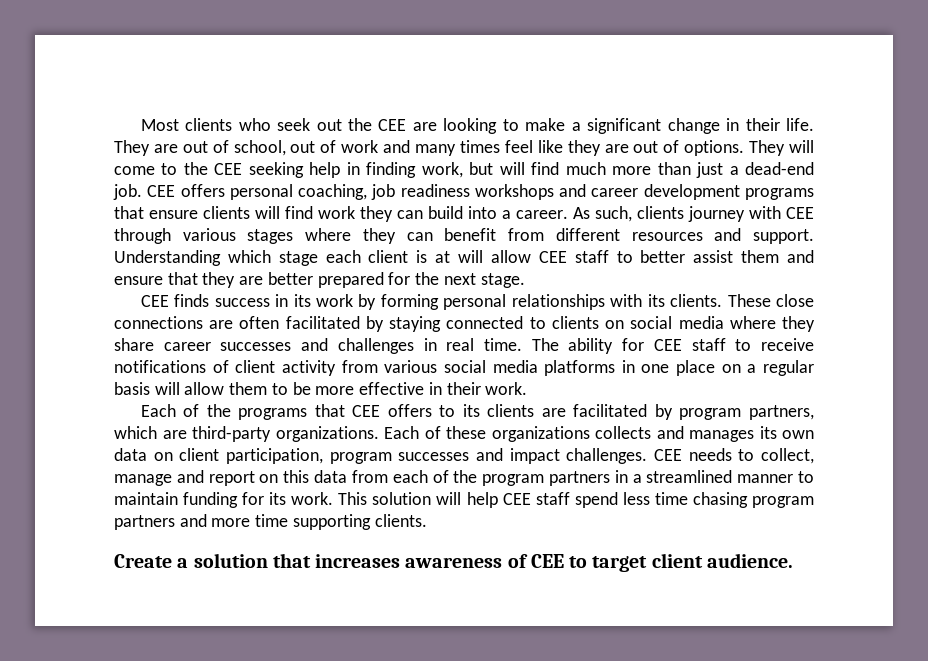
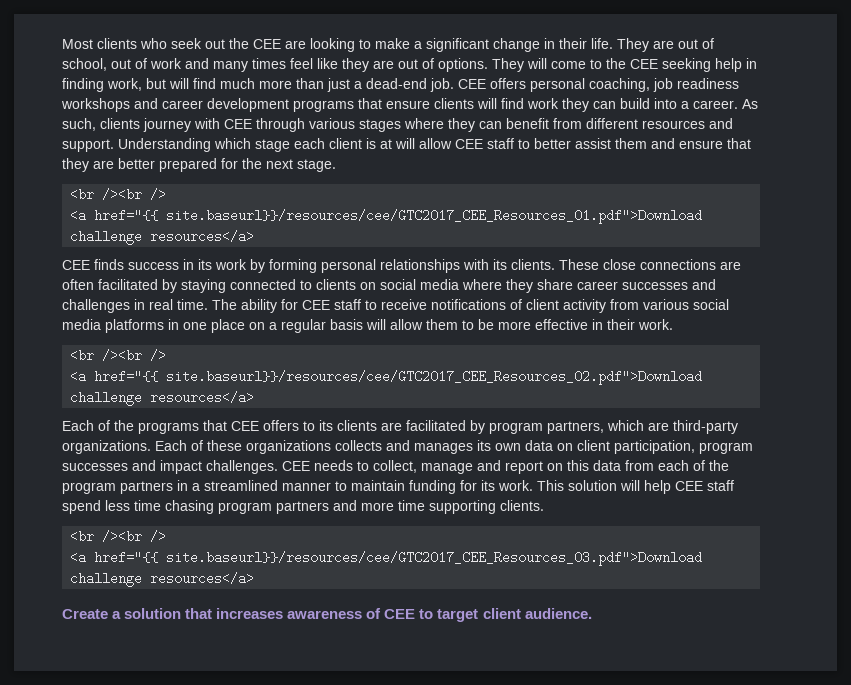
(525, 280) none -> [70,188,167,201] [70,209,703,224] [70,230,255,245] // <br /><br /> // <a href="{{ site.baseurl}}/resources/cee/GTC2017_CEE_Resources_01.pdf">Download challenge resources</a>
(528, 388) none -> [70,349,167,362] [70,370,703,385] [70,391,255,406] // <br /><br /> // <a href="{{ site.baseurl}}/resources/cee/GTC2017_CEE_Resources_02.pdf">Download challenge resources</a>
(427, 520) none -> [70,530,167,543] [70,551,703,566] [70,572,255,587] // <br /><br /> // <a href="{{ site.baseurl}}/resources/cee/GTC2017_CEE_Resources_03.pdf">Download challenge resources</a>

